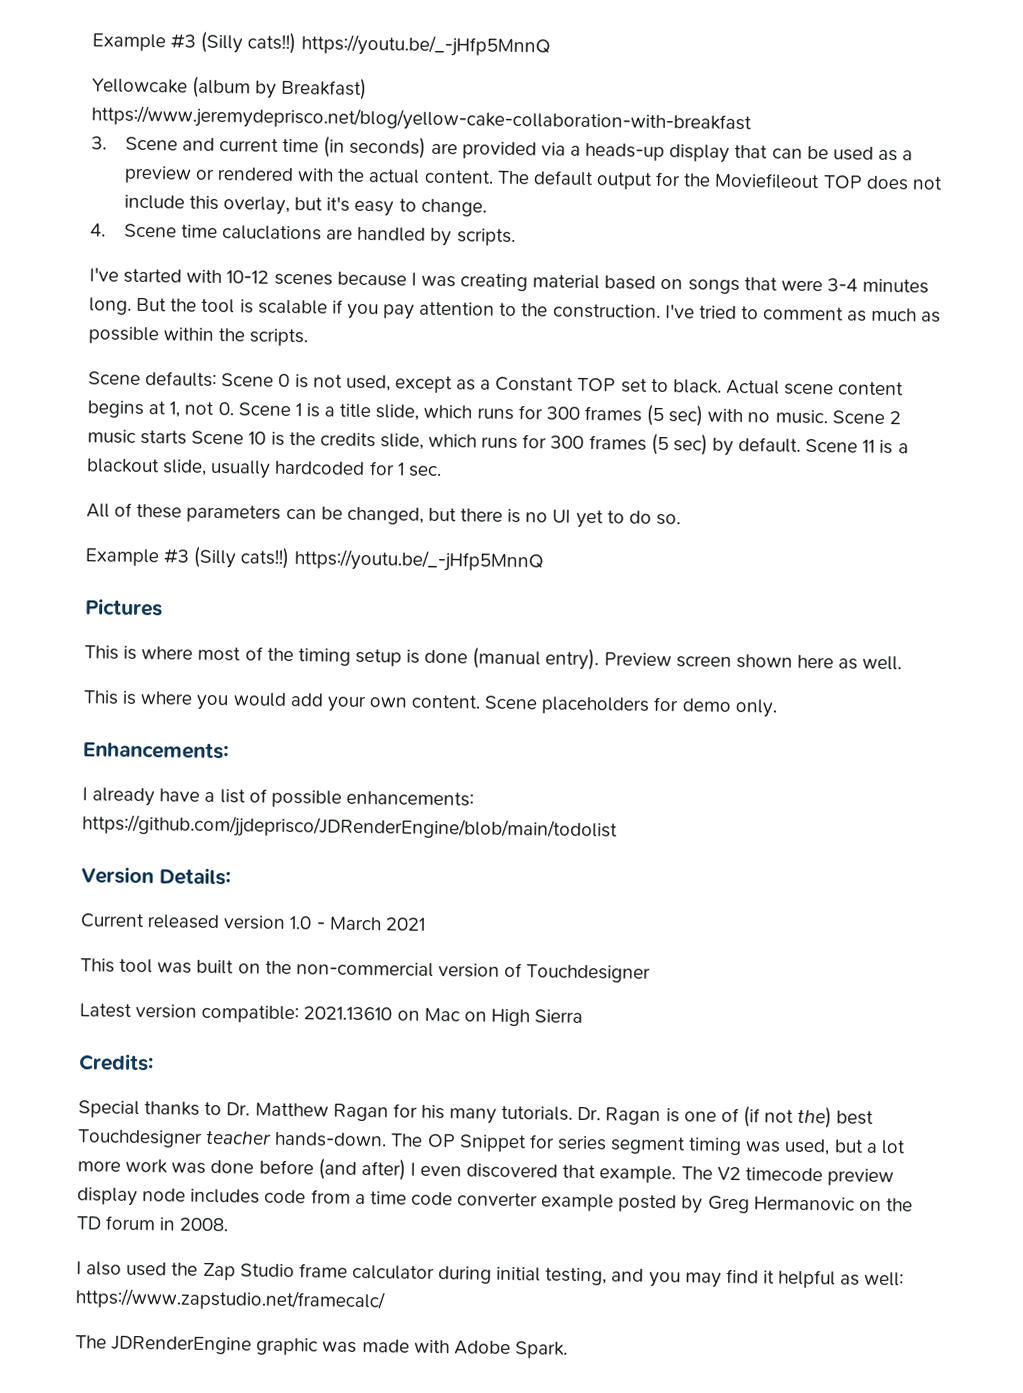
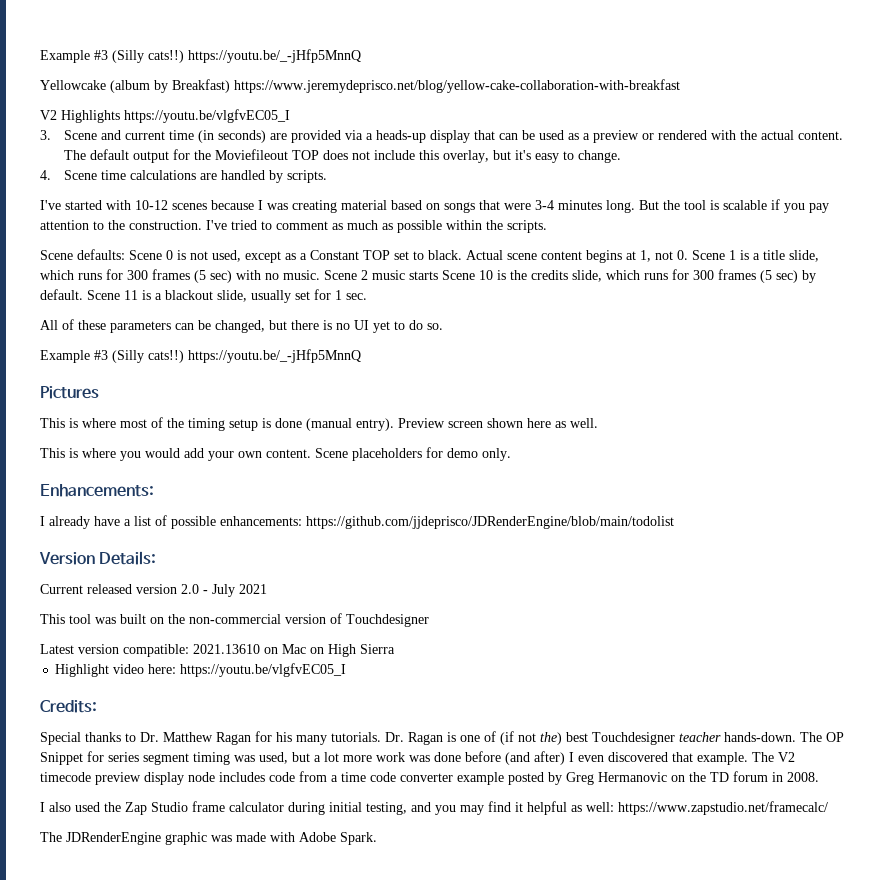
(752, 120) none -> [40,109,290,123] // V2 Highlights https://youtu.be/vlgfvEC05_I
[222,225,323,241] caluclations -> [129,170,196,180] calculations
[274,460,366,476] hardcoded -> [295,291,310,300] set
[289,916,382,931] 1.0 - March -> [181,584,235,597] 2.0 - July
(584, 1016) none -> [55,663,347,677] // Highlight video here: https://youtu.be/vlgfvEC05_I

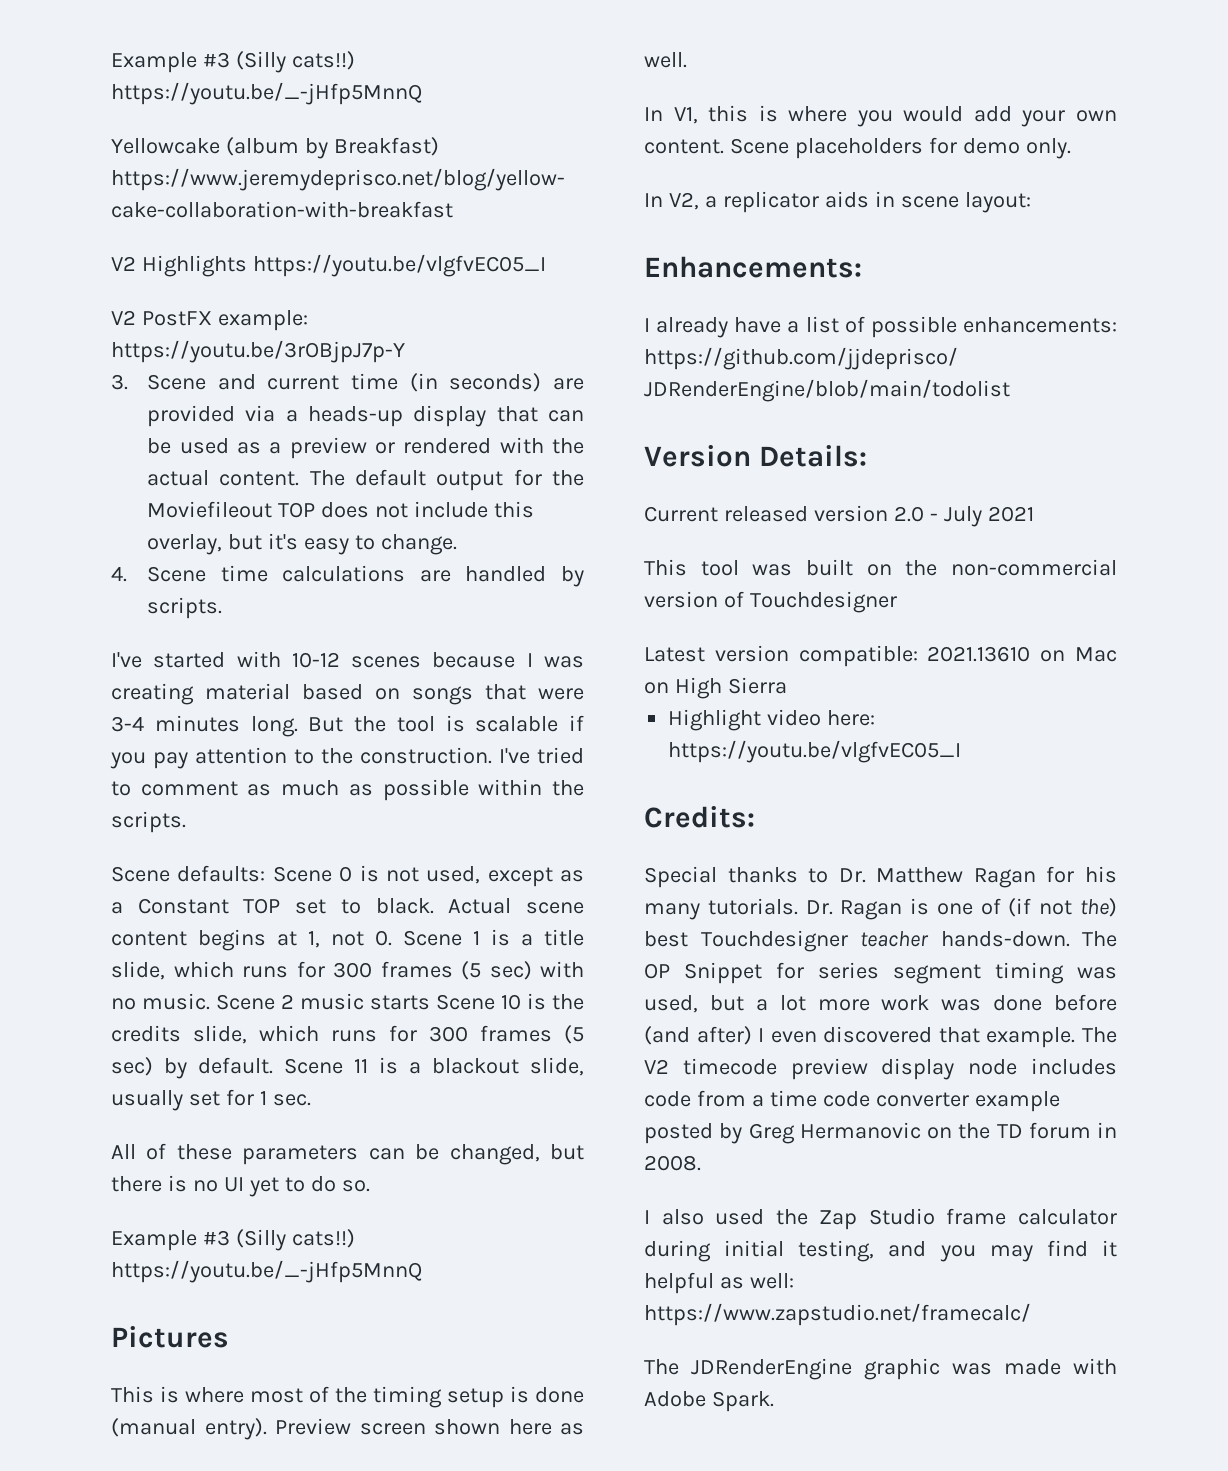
(290, 116) none -> [111,310,308,331] [111,340,405,363] // V2 PostFX example: https://youtu.be/3rOBjpJ7p-Y
[40,448,65,458] This -> [644,105,749,124] In V1, this
(511, 454) none -> [644,191,1031,213] // In V2, a replicator aids in scene layout:

